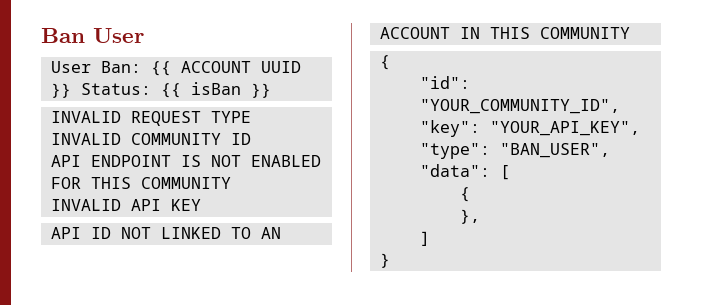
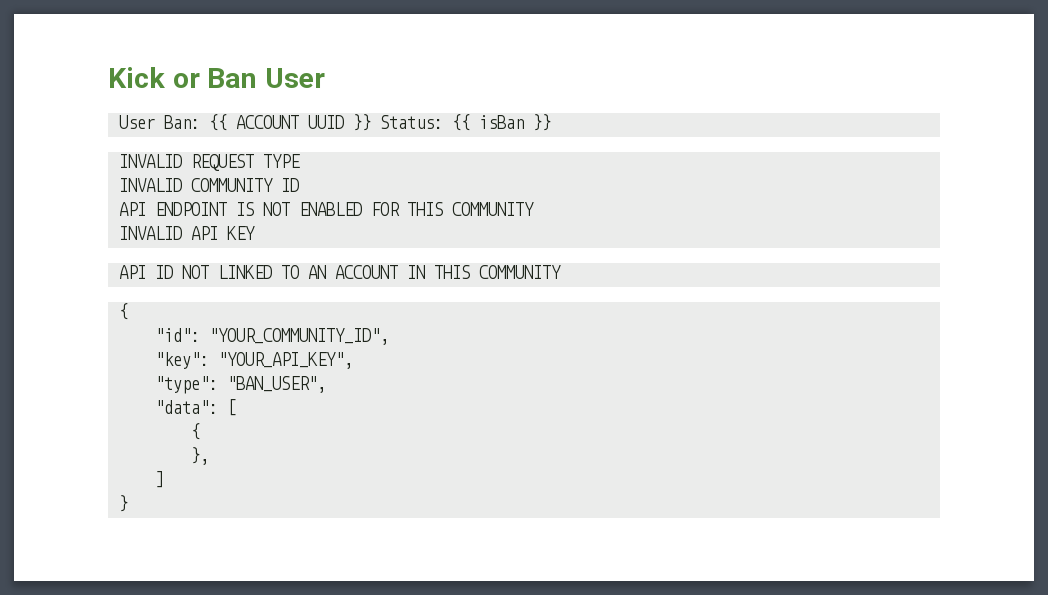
(41, 35) none -> [108,67,200,88] Kick or

